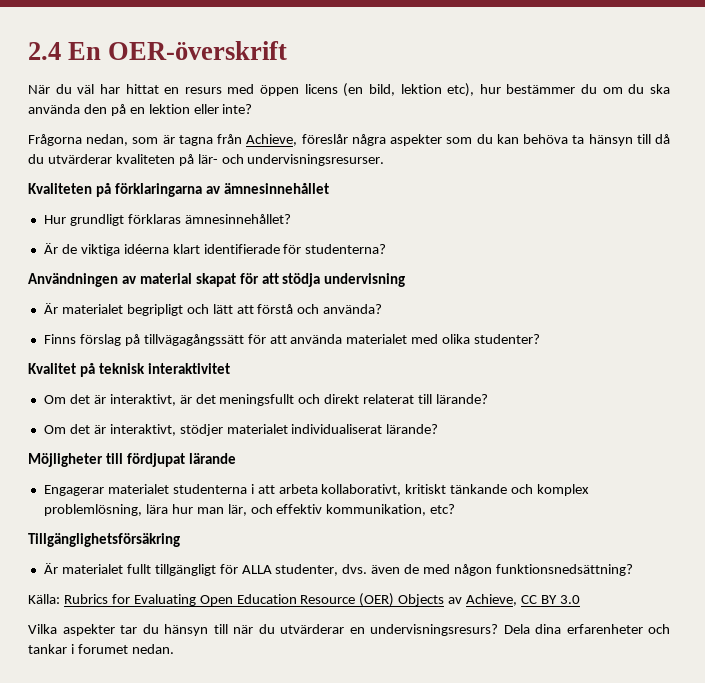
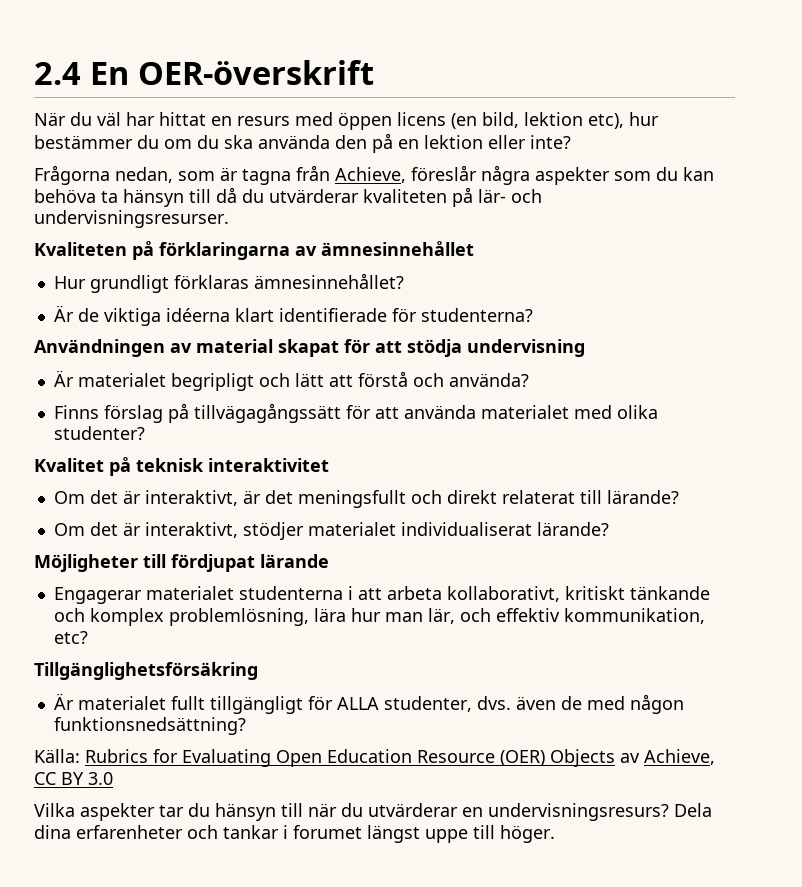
[131,644,174,654] nedan. -> [367,825,555,843] längst uppe till höger.

